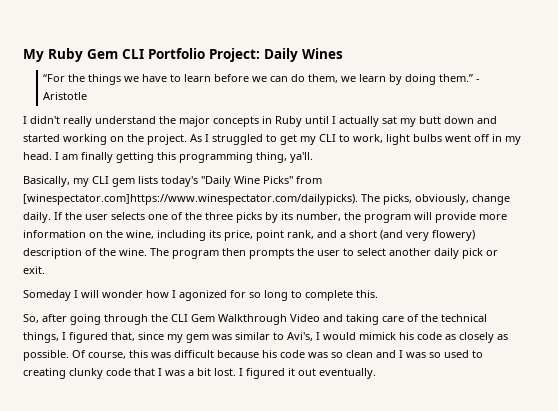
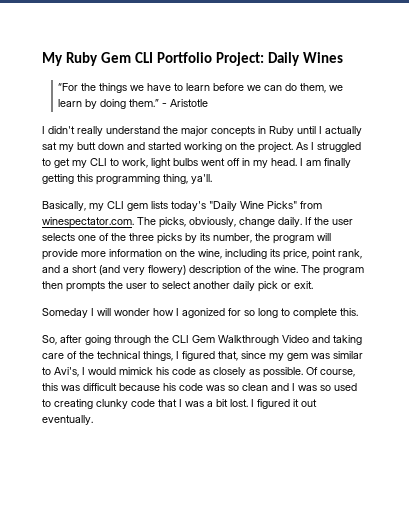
[23,194,358,205] [winespectator.com]https://www.winespectator.com/dailypicks). -> [42,217,134,228] winespectator.com.

